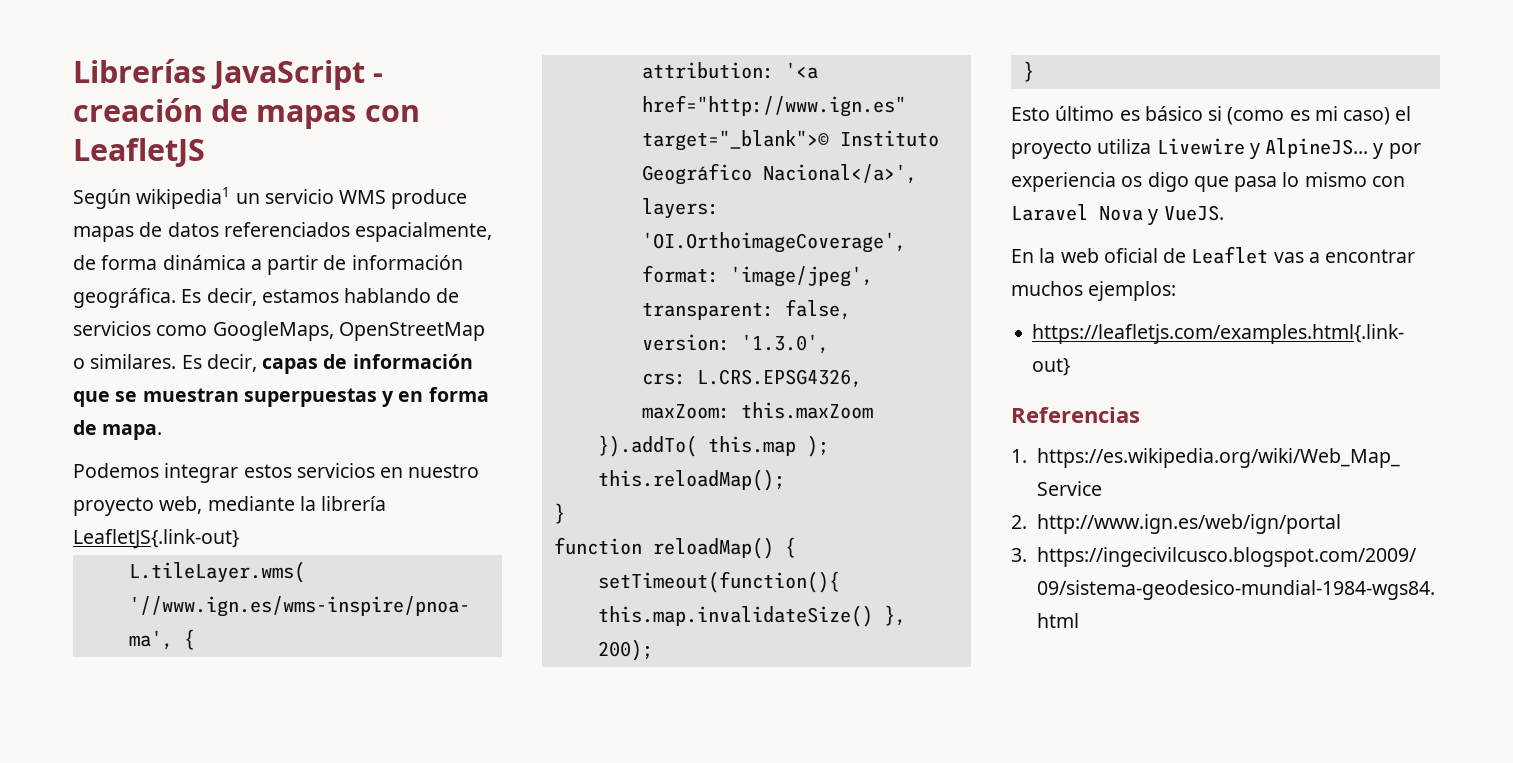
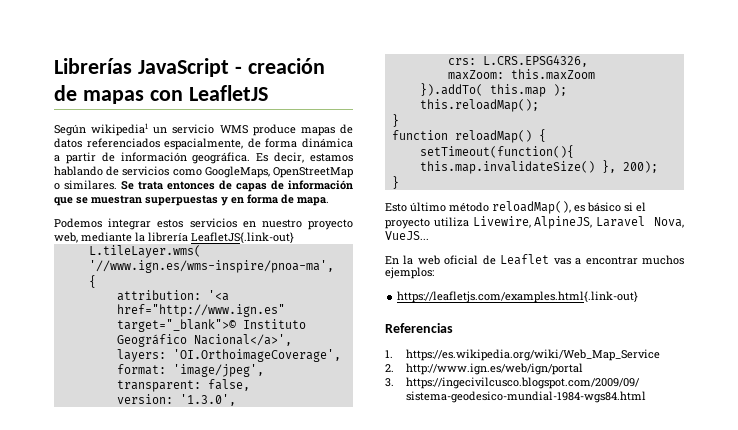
[181,354,257,372] Es decir, -> [121,180,232,190] Se trata entonces de
(1115, 113) none -> [449,201,571,214] método reloadMap(),
[1227,106,1412,125] [1011,138,1421,159] [1011,172,1405,192] [1011,204,1224,225] (como es mi caso) el proyecto utiliza Livewire y AlpineJS... y por experiencia os digo que pasa lo mismo con Laravel Nova y VueJS. -> [636,202,646,212] [385,216,684,229] [385,231,429,240] el proyecto utiliza Livewire, AlpineJS, Laravel Nova, VueJS...

